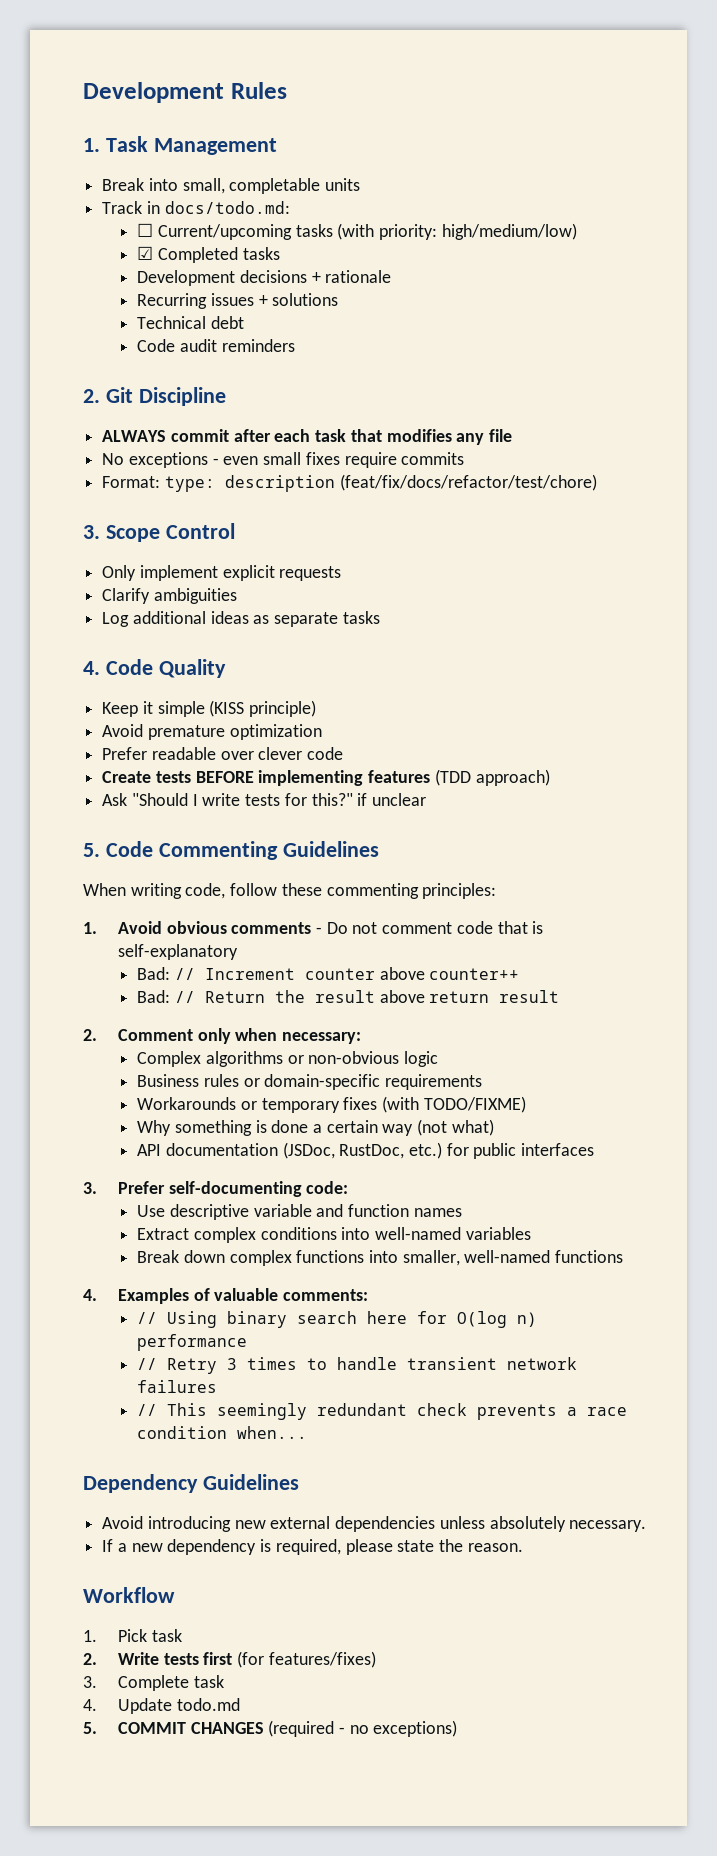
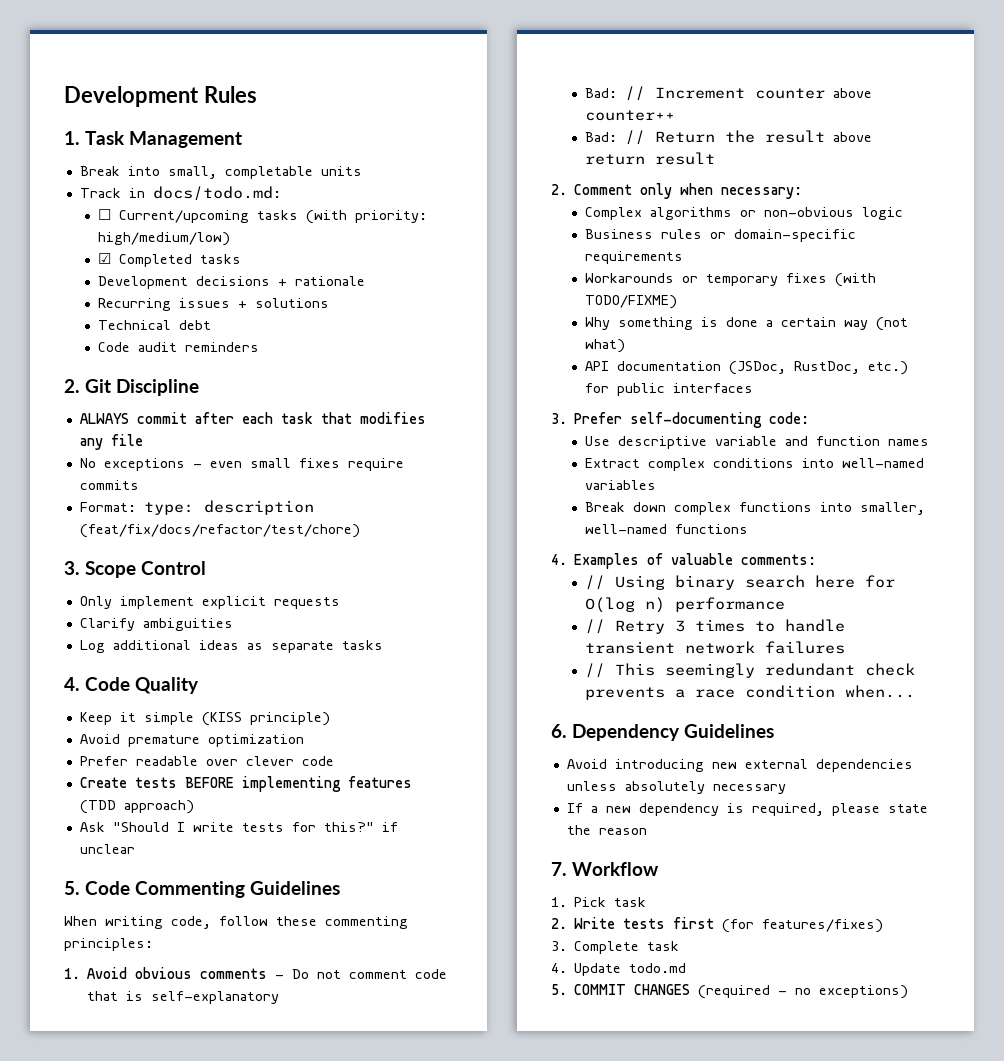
(308, 1432) none -> [551,724,567,738] 6.
[569,1520,647,1532] necessary. -> [712,784,786,794] necessary
[467,1543,523,1552] reason. // -> [598,828,647,835] [551,862,567,876] reason // 7.

